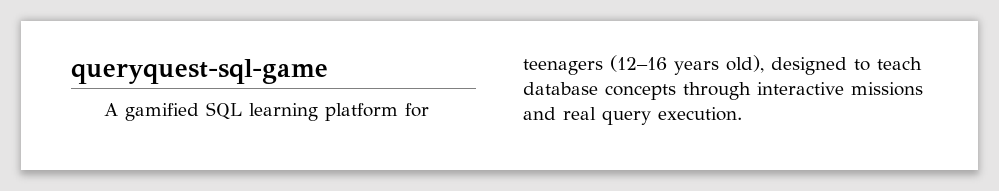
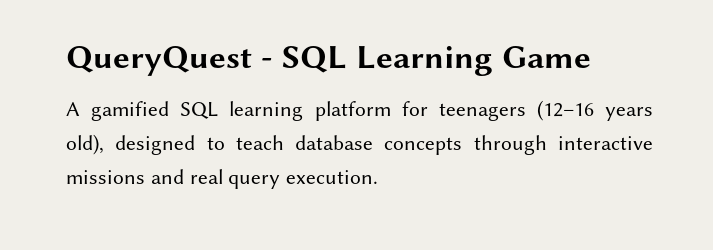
[71,59,328,84] queryquest-sql-game -> [66,46,592,76] QueryQuest - SQL Learning Game

